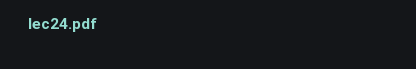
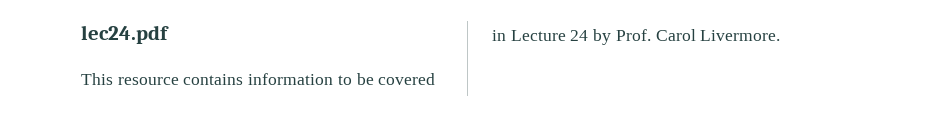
(97, 25) none -> [81,73,436,85] [492,29,781,45] // This resource contains information to be covered in Lecture 24 by Prof. Carol Livermore.

